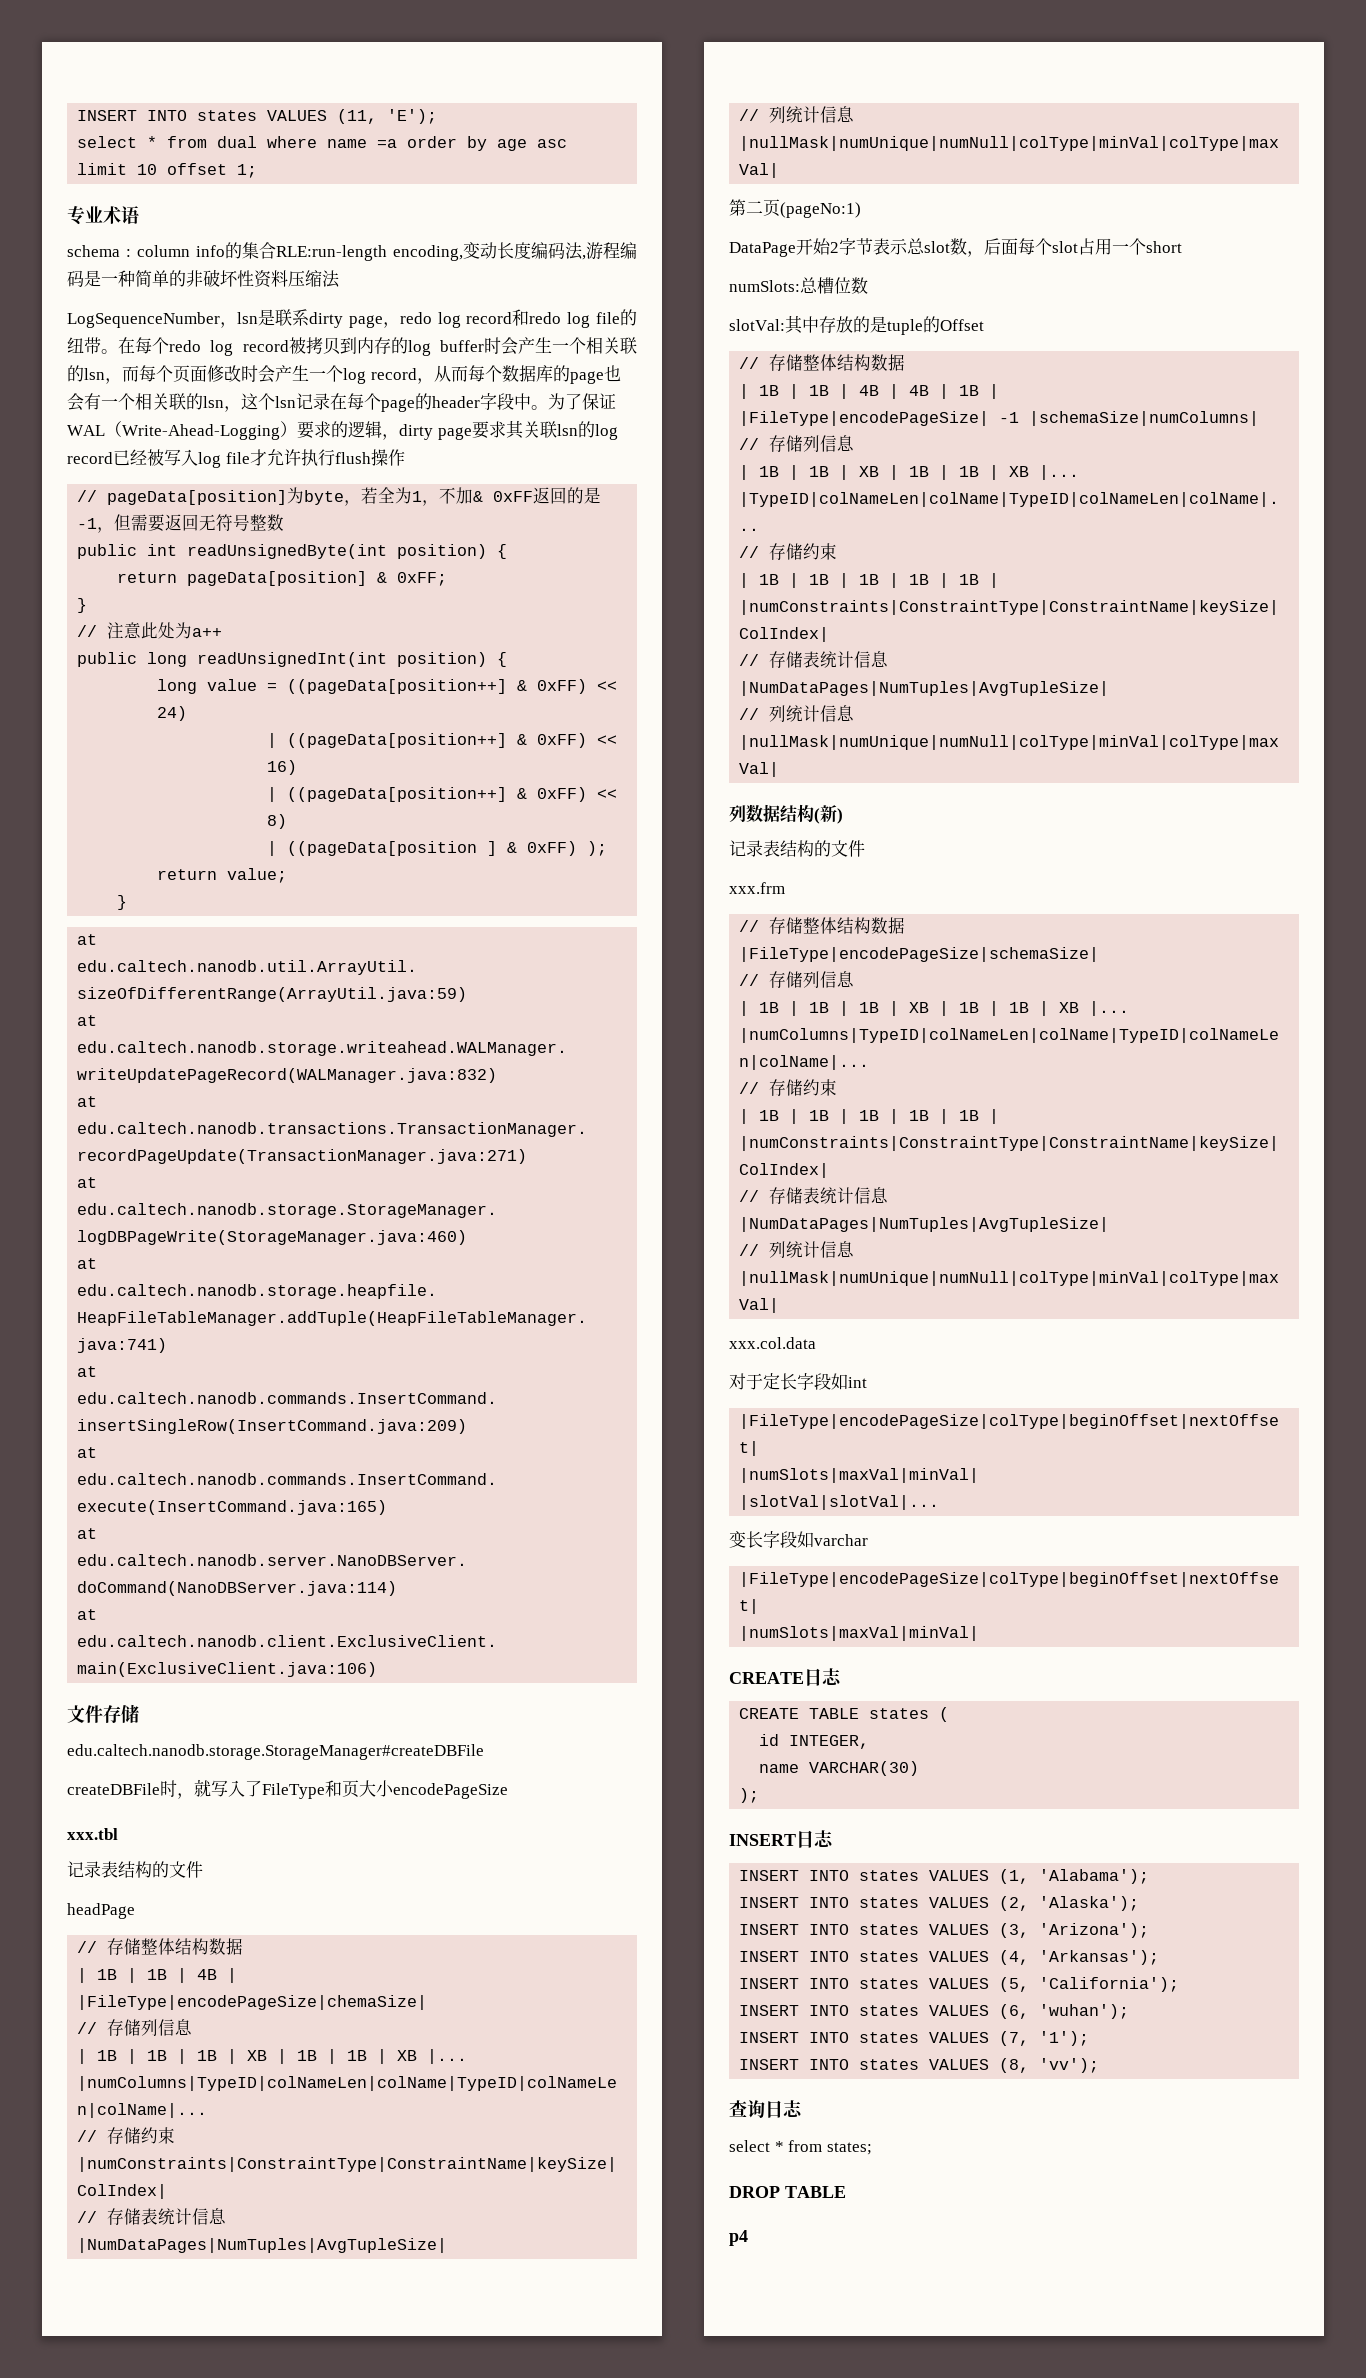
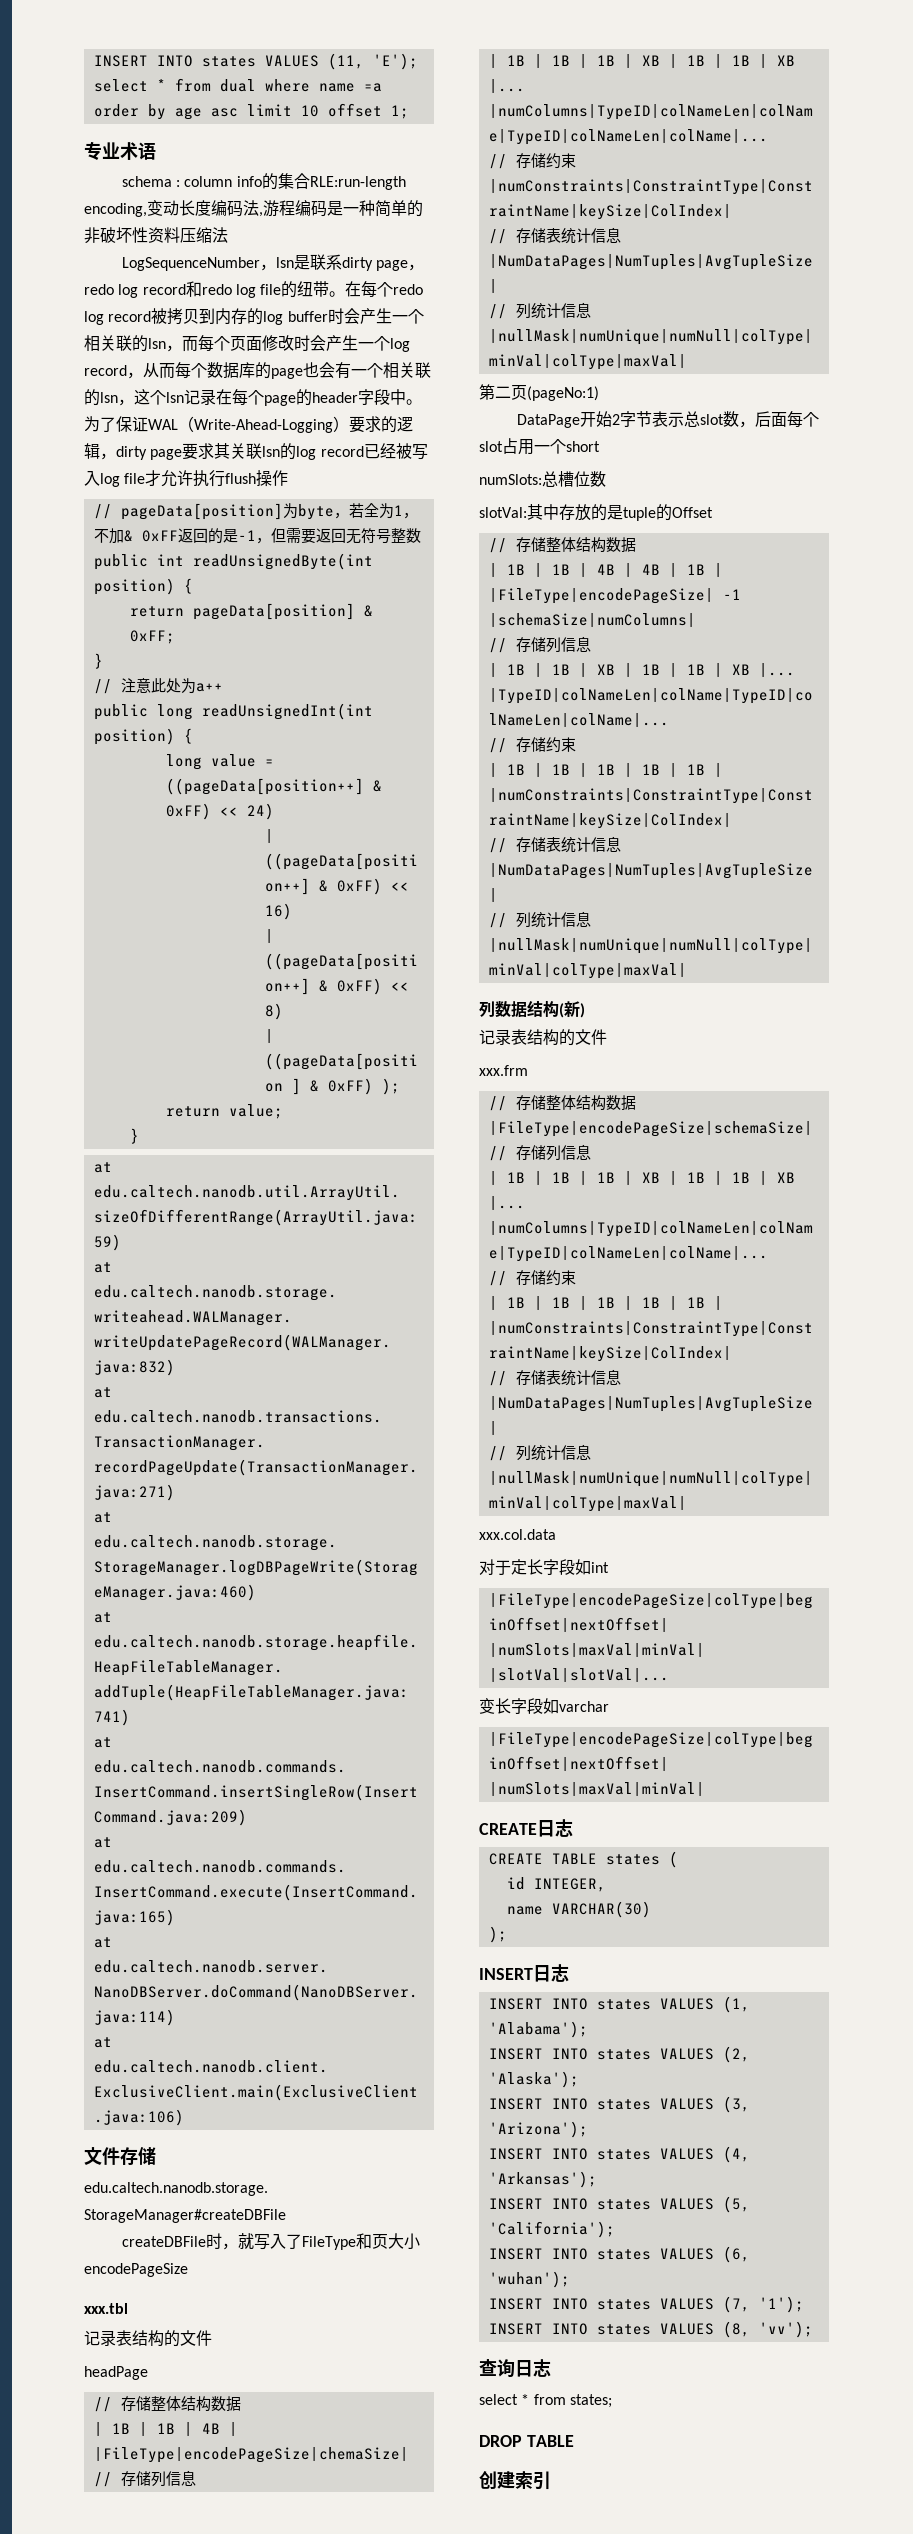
[729,2230,748,2246] p4 -> [479,2471,551,2490] 创建索引

